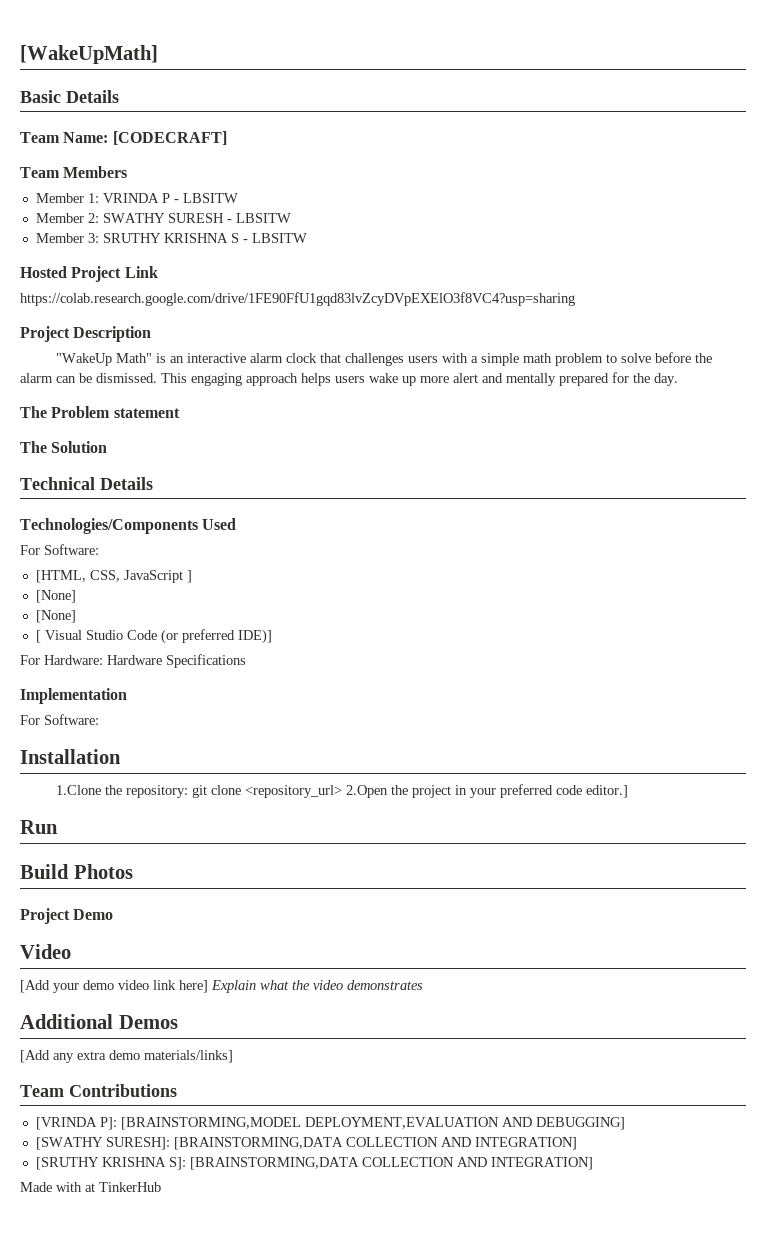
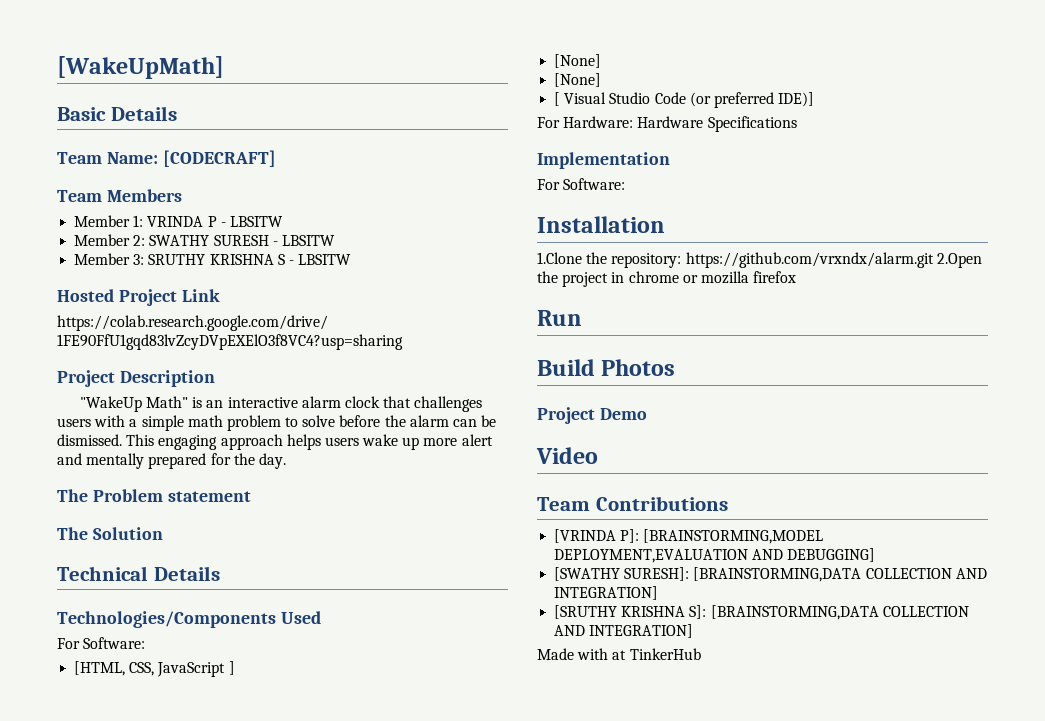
[191,785,342,798] git clone <repository_url> -> [685,252,934,268] https://github.com/vrxndx/alarm.git
[469,784,628,798] your preferred code editor.] -> [628,271,797,284] chrome or mozilla firefox
[20,980,423,993] [20,1014,178,1029] [20,1050,233,1063] // [Add your demo video link here] Explain what the video demonstrates // Additional Demos // [Add any extra demo materials/links] -> (598, 455) none

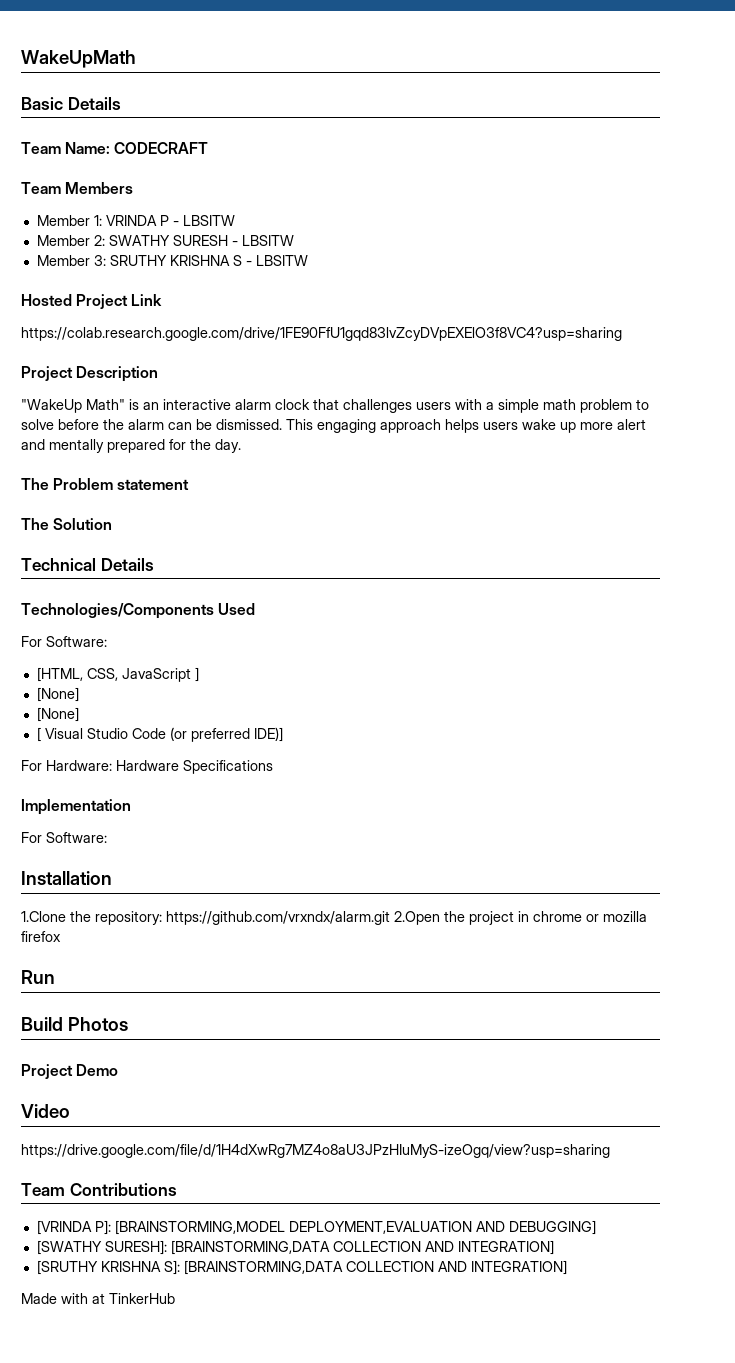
[57,56,224,79] [WakeUpMath] -> [21,50,136,68] WakeUpMath
[162,150,276,167] [CODECRAFT] -> [114,142,209,154] CODECRAFT
(598, 455) none -> [21,1144,610,1158] // https://drive.google.com/file/d/1H4dXwRg7MZ4o8aU3JPzHIuMyS-izeOgq/view?usp=sharing

